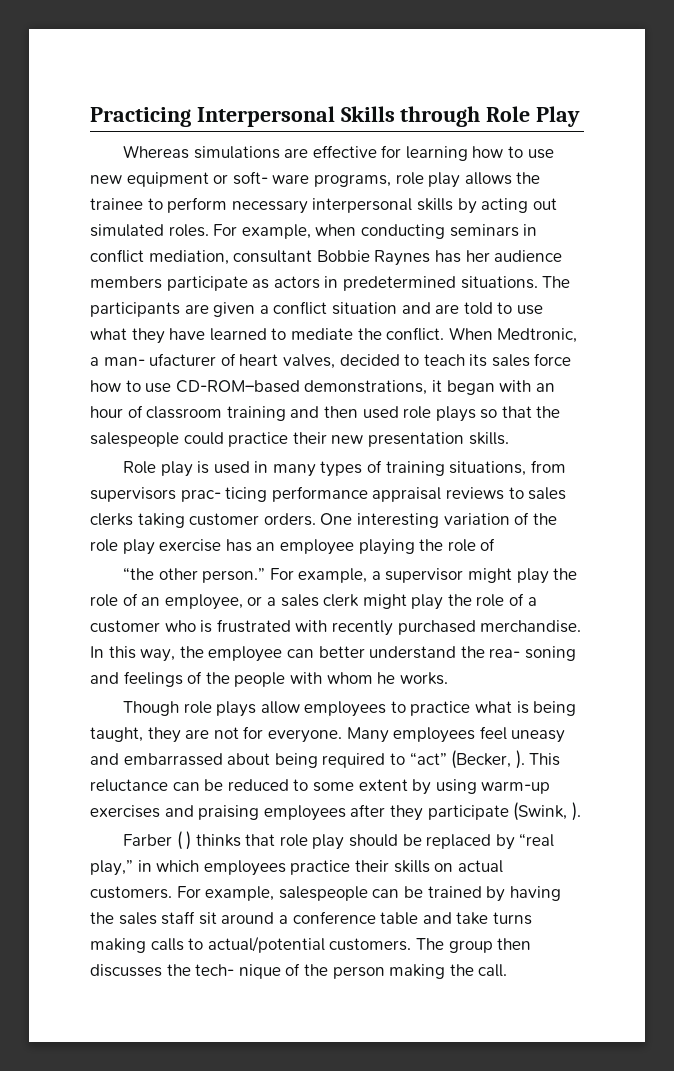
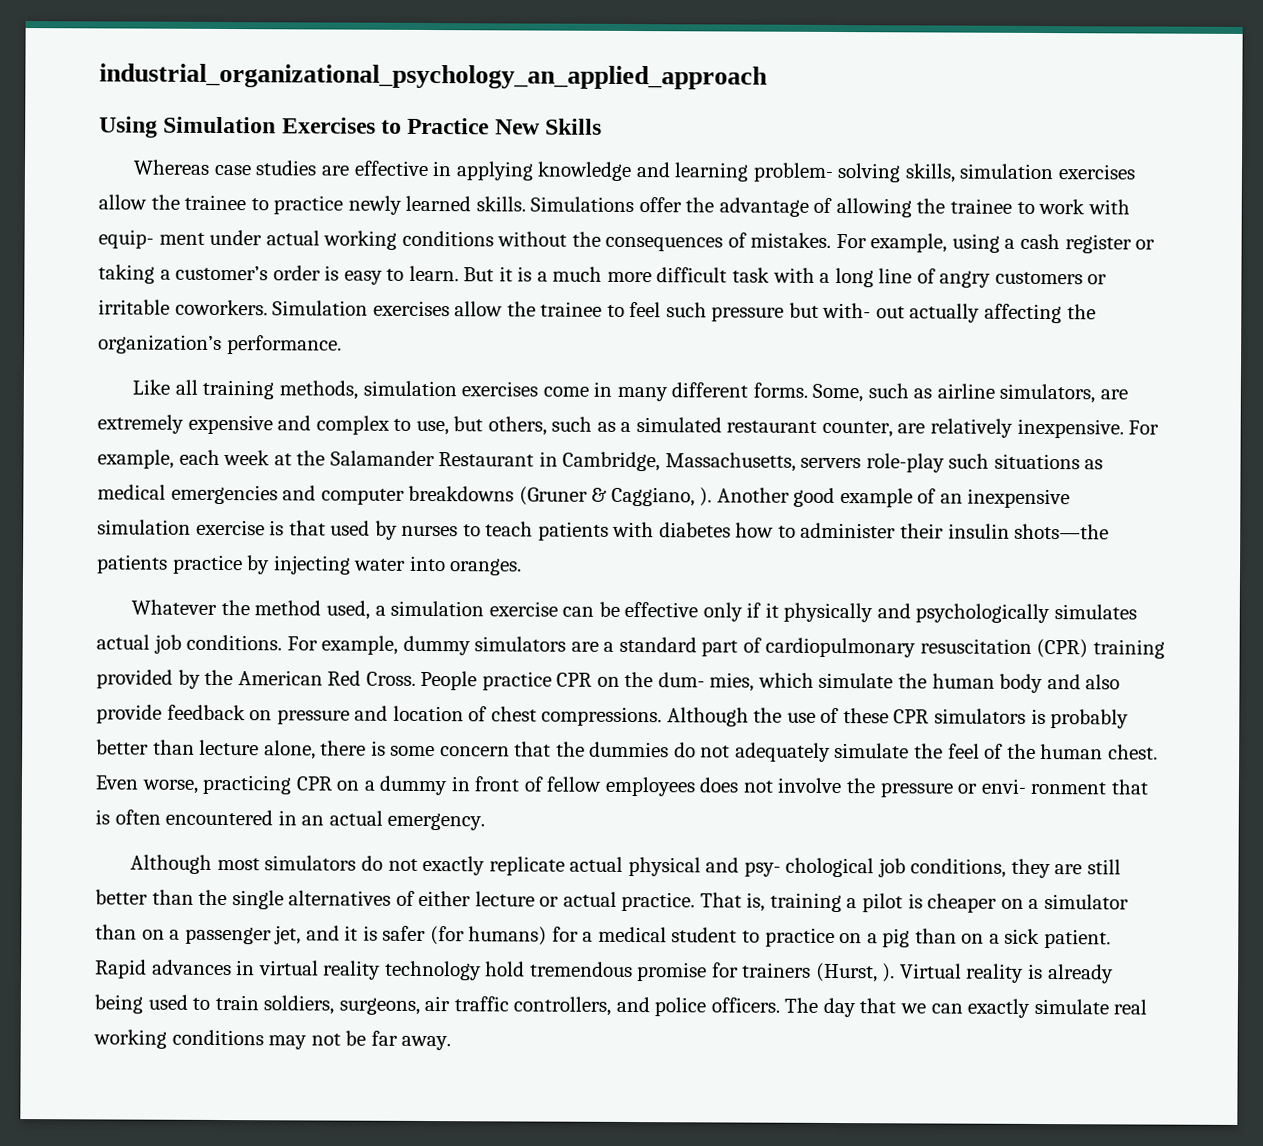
[90,106,581,127] [122,145,554,161] [90,171,541,188] [90,197,557,214] [90,224,538,239] [90,249,563,266] [90,276,571,291] [90,301,543,317] [90,327,578,344] [90,353,572,369] [90,380,555,395] [90,405,561,422] [90,432,509,447] [122,460,566,477] [90,486,567,502] [90,512,557,528] [90,538,496,555] [122,567,578,584] [90,593,537,610] [90,619,582,636] [90,646,576,662] [90,671,448,687] [122,701,577,717] [90,726,566,743] [90,750,561,769] [90,779,551,795] [90,802,581,821] [122,831,555,850] [90,860,503,876] [90,886,561,902] [90,911,532,925] [90,936,532,953] [90,963,508,979] Practicing Interpersonal Skills through Role Play // Whereas simulations are effective for learning how to use new equipment or soft- ware programs, role play allows the trainee to perform necessary interpersonal skills by acting out simulated roles. For example, when conducting seminars in conflict mediation, consultant Bobbie Raynes has her audience members participate as actors in predetermined situations. The participants are given a conflict situation and are told to use what they have learned to mediate the conflict. When Medtronic, a man- ufacturer of heart valves, decided to teach its sales force how to use CD-ROM–based demonstrations, it began with an hour of classroom training and then used role plays so that the salespeople could practice their new presentation skills. // Role play is used in many types of training situations, from supervisors prac- ticing performance appraisal reviews to sales clerks taking customer orders. One interesting variation of the role play exercise has an employee playing the role of // “the other person.” For example, a supervisor might play the role of an employee, or a sales clerk might play the role of a customer who is frustrated with recently purchased merchandise. In this way, the employee can better understand the rea- soning and feelings of the people with whom he works. // Though role plays allow employees to practice what is being taught, they are not for everyone. Many employees feel uneasy and embarrassed about being required to “act” (Becker, ). This reluctance can be reduced to some extent by using warm-up exercises and praising employees after they participate (Swink, ). // Farber ( ) thinks that role play should be replaced by “real play,” in which employees practice their skills on actual customers. For example, salespeople can be trained by having the sales staff sit around a conference table and take turns making calls to actual/potential customers. The group then discusses the tech- nique of the person making the call. -> [99,63,768,90] [99,116,603,138] [133,159,1136,183] [98,194,1130,218] [98,229,1156,254] [98,264,1108,288] [98,299,1096,324] [98,334,342,355] [132,379,1128,404] [97,414,1160,439] [97,449,1104,473] [97,484,1071,509] [97,519,1110,541] [96,554,523,576] [131,599,1137,624] [96,634,1166,659] [96,669,1121,694] [96,704,1130,729] [96,739,1158,762] [95,774,1148,798] [95,809,486,831] [130,854,1121,879] [95,889,1129,913] [95,924,1111,949] [95,959,1114,984] [94,994,1148,1018] [93,1029,452,1051] industrial_organizational_psychology_an_applied_approach // Using Simulation Exercises to Practice New Skills // Whereas case studies are effective in applying knowledge and learning problem- solving skills, simulation exercises allow the trainee to practice newly learned skills. Simulations offer the advantage of allowing the trainee to work with equip- ment under actual working conditions without the consequences of mistakes. For example, using a cash register or taking a customer’s order is easy to learn. But it is a much more difficult task with a long line of angry customers or irritable coworkers. Simulation exercises allow the trainee to feel such pressure but with- out actually affecting the organization’s performance. // Like all training methods, simulation exercises come in many different forms. Some, such as airline simulators, are extremely expensive and complex to use, but others, such as a simulated restaurant counter, are relatively inexpensive. For example, each week at the Salamander Restaurant in Cambridge, Massachusetts, servers role-play such situations as medical emergencies and computer breakdowns (Gruner & Caggiano, ). Another good example of an inexpensive simulation exercise is that used by nurses to teach patients with diabetes how to administer their insulin shots—the patients practice by injecting water into oranges. // Whatever the method used, a simulation exercise can be effective only if it physically and psychologically simulates actual job conditions. For example, dummy simulators are a standard part of cardiopulmonary resuscitation (CPR) training provided by the American Red Cross. People practice CPR on the dum- mies, which simulate the human body and also provide feedback on pressure and location of chest compressions. Although the use of these CPR simulators is probably better than lecture alone, there is some concern that the dummies do not adequately simulate the feel of the human chest. Even worse, practicing CPR on a dummy in front of fellow employees does not involve the pressure or envi- ronment that is often encountered in an actual emergency. // Although most simulators do not exactly replicate actual physical and psy- chological job conditions, they are still better than the single alternatives of either lecture or actual practice. That is, training a pilot is cheaper on a simulator than on a passenger jet, and it is safer (for humans) for a medical student to practice on a pig than on a sick patient. Rapid advances in virtual reality technology hold tremendous promise for trainers (Hurst, ). Virtual reality is already being used to train soldiers, surgeons, air traffic controllers, and police officers. The day that we can exactly simulate real working conditions may not be far away.

